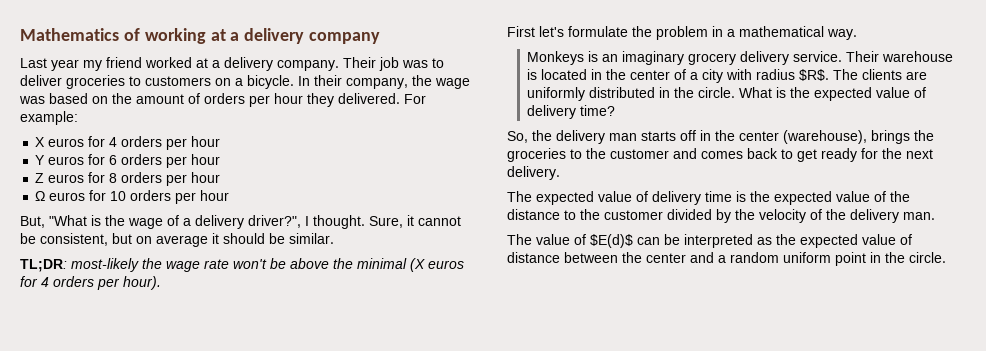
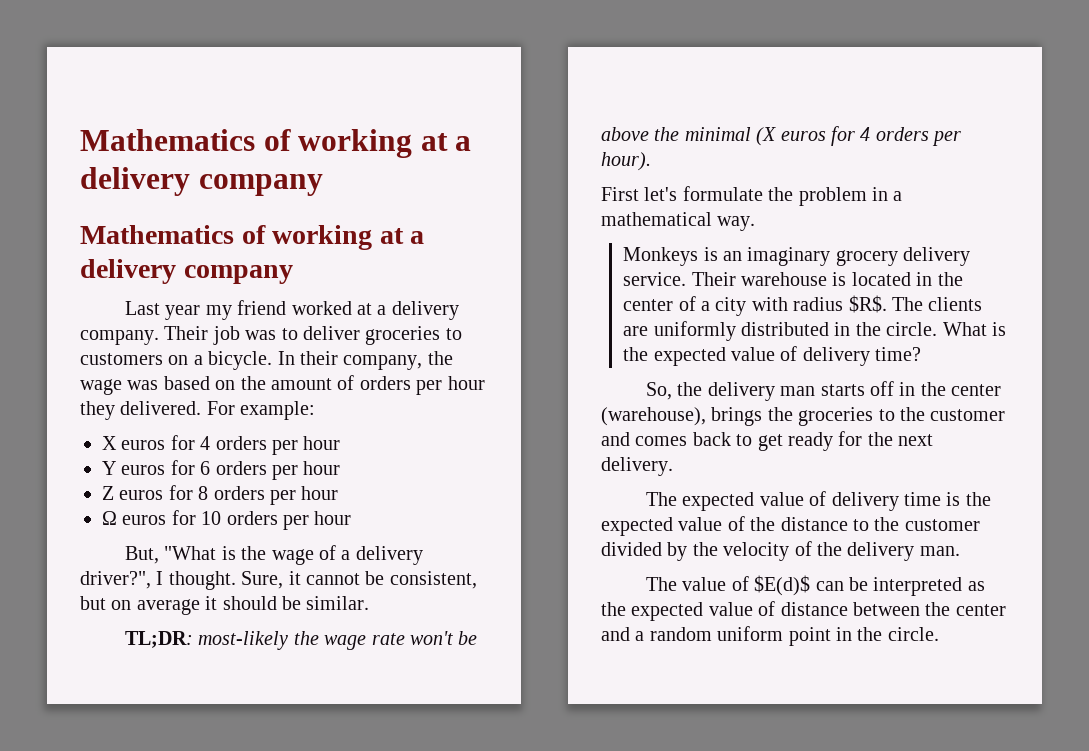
[20,28,381,44] Mathematics of working at a delivery company -> [80,129,472,158] [80,167,323,196] [80,225,425,250] [80,259,293,284] Mathematics of working at a delivery company // Mathematics of working at a delivery company

